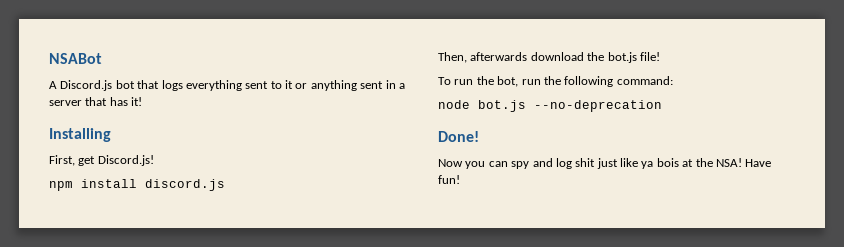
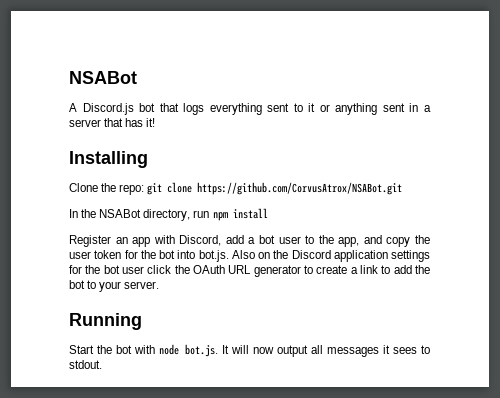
[49,155,154,166] [49,179,225,191] [438,52,660,63] [438,76,673,87] [438,100,662,112] [438,131,479,142] [438,158,772,169] [438,175,460,184] First, get Discord.js! // npm install discord.js // Then, afterwards download the bot.js file! // To run the bot, run the following command: // node bot.js --no-deprecation // Done! // Now you can spy and log shit just like ya bois at the NSA! Have fun! -> [69,182,403,195] [69,208,268,221] [69,235,430,247] [69,250,430,262] [69,265,430,277] [69,280,160,292] [69,313,142,330] [69,344,430,357] [69,360,102,369] Clone the repo: git clone https://github.com/CorvusAtrox/NSABot.git // In the NSABot directory, run npm install // Register an app with Discord, add a bot user to the app, and copy the user token for the bot into bot.js. Also on the Discord application settings for the bot user click the OAuth URL generator to create a link to add the bot to your server. // Running // Start the bot with node bot.js. It will now output all messages it sees to stdout.

